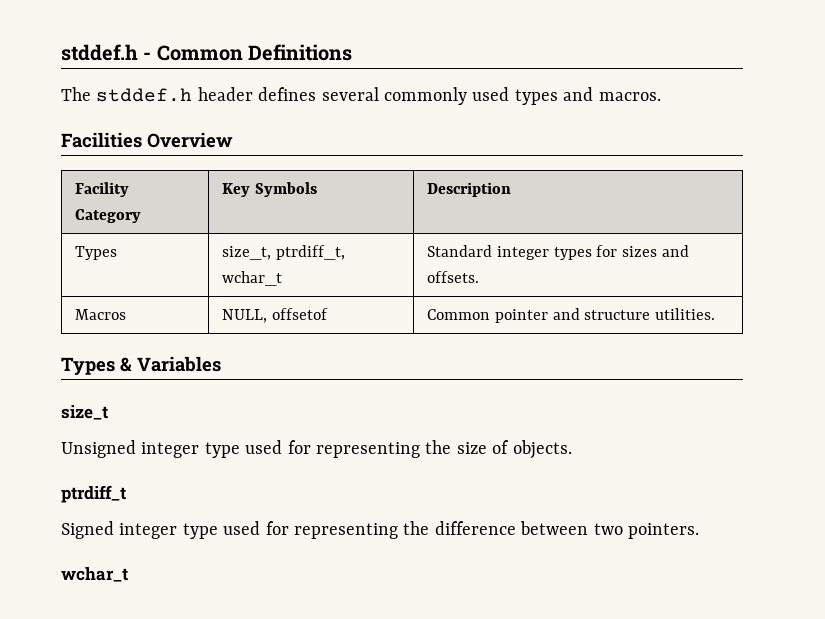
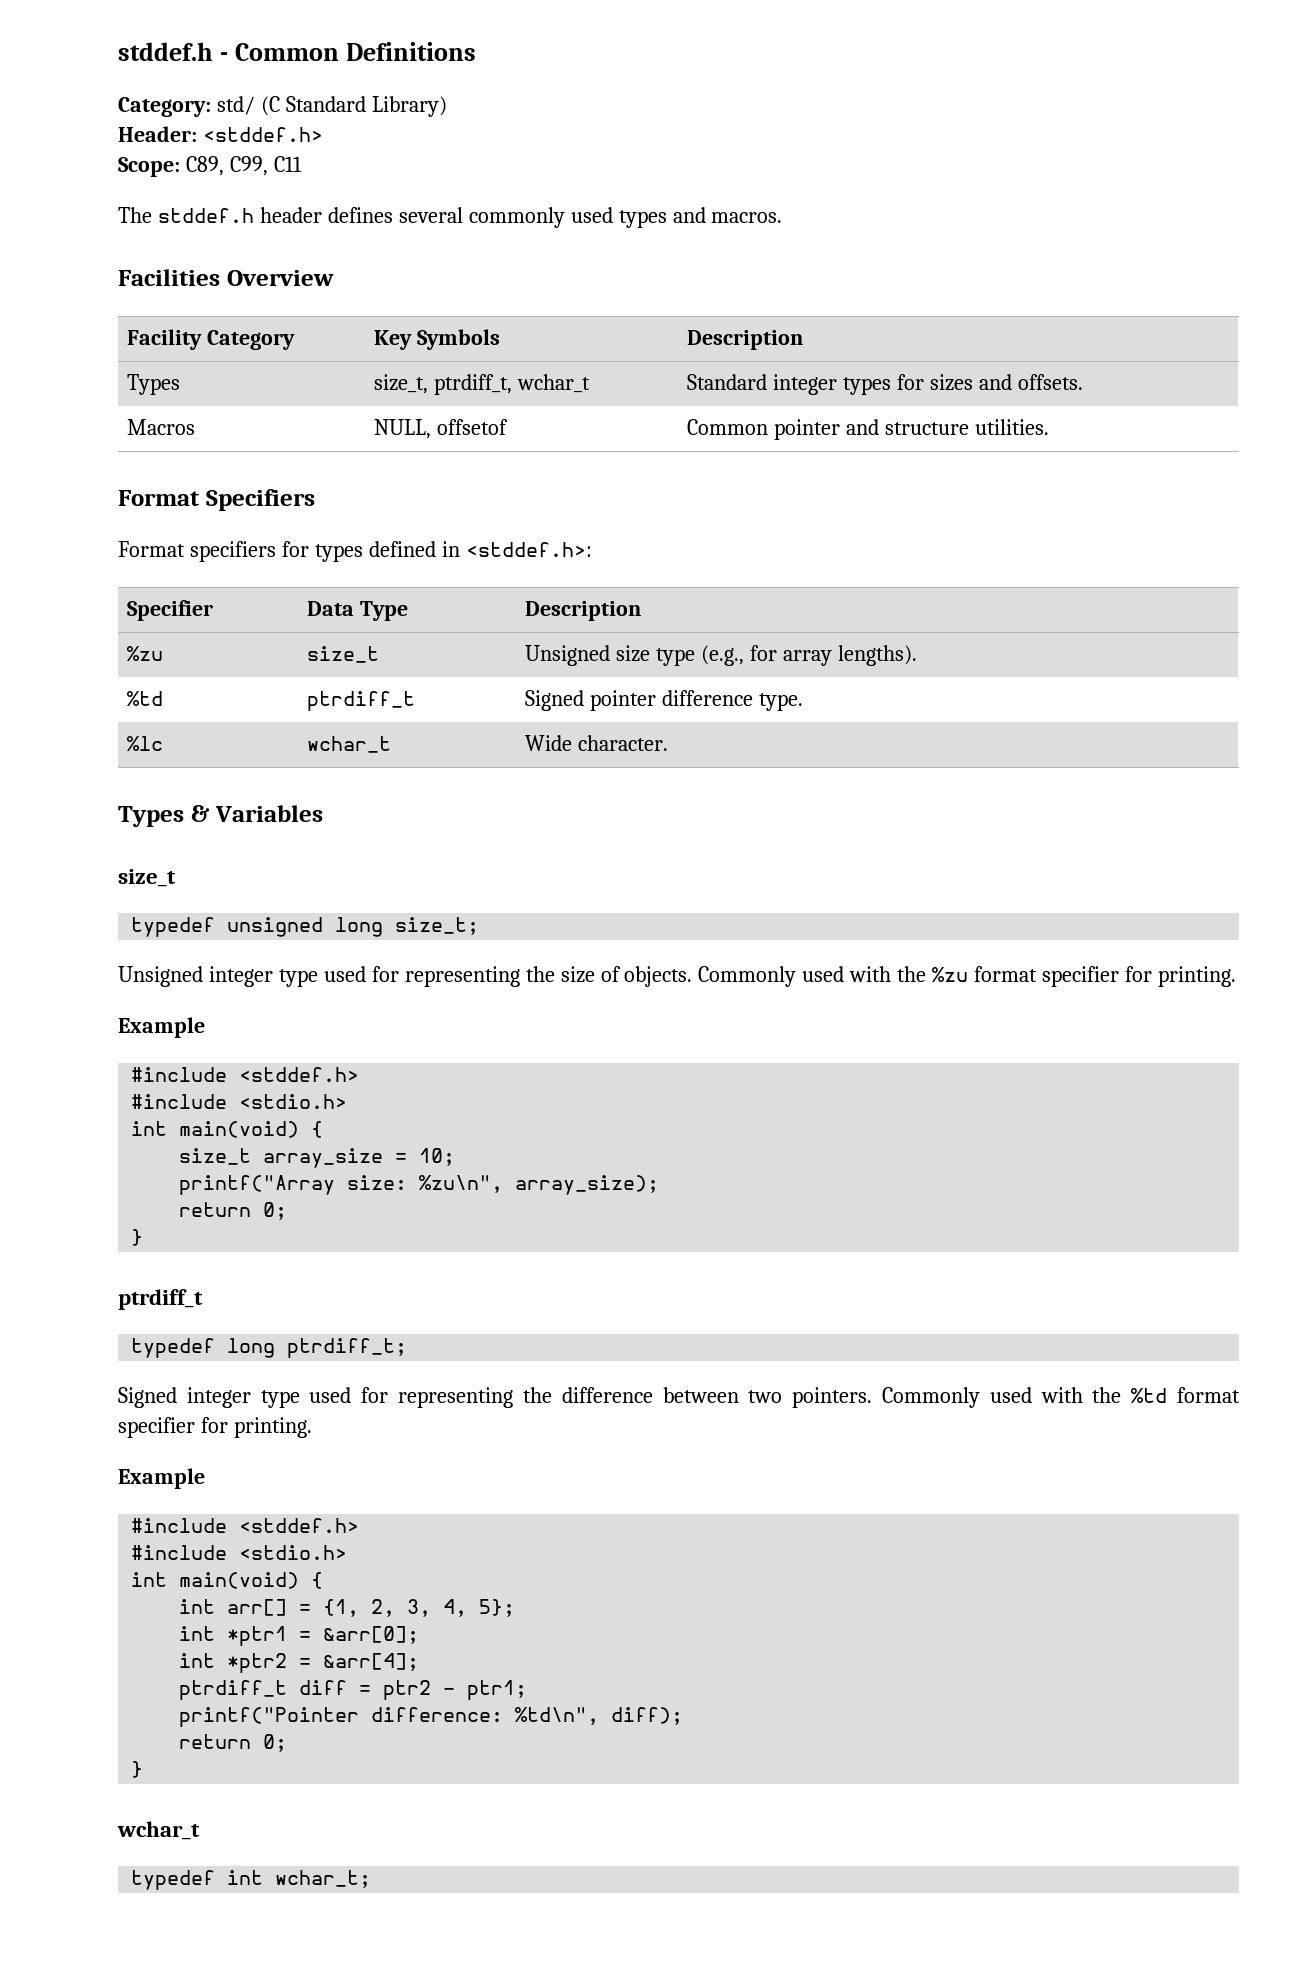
(353, 52) none -> [118,96,447,117] [118,126,323,142] [118,156,302,177] // Category: std/ (C Standard Library) // Header: <stddef.h> // Scope: C89, C99, C11
(716, 314) none -> [118,489,315,511] [118,541,592,562] [127,600,214,621] [307,601,409,621] [525,601,642,621] [127,646,164,661] [307,646,380,663] [525,645,917,666] [127,691,164,706] [307,691,416,711] [525,690,803,711] [127,736,164,751] [307,736,392,753] [525,735,669,751] // Format Specifiers // Format specifiers for types defined in <stddef.h>: // Specifier | Data Type | Description // %zu | size_t | Unsigned size type (e.g., for array lengths). // %td | ptrdiff_t | Signed pointer difference type. // %lc | wchar_t | Wide character.
(108, 412) none -> [131,917,480,937] // typedef unsigned long size_t;
[61,485,126,503] // ptrdiff_t -> [698,966,1236,987] [118,1017,205,1038] [131,1067,360,1082] [131,1094,348,1109] [131,1121,324,1138] [179,1148,456,1168] [179,1175,660,1195] [179,1202,288,1220] [131,1229,144,1246] [118,1289,203,1310] [131,1338,408,1358] Commonly used with the %zu format specifier for printing. // Example // #include <stddef.h> // #include <stdio.h> // int main(void) { // size_t array_size = 10; // printf("Array size: %zu\n", array_size); // return 0; // } // ptrdiff_t // typedef long ptrdiff_t;
[61,567,128,582] // wchar_t -> [881,1387,1240,1408] [118,1417,312,1438] [118,1468,205,1489] [131,1518,360,1533] [131,1545,348,1560] [131,1572,324,1589] [179,1599,516,1617] [179,1626,420,1646] [179,1653,420,1673] [179,1680,528,1700] [179,1707,684,1727] [179,1734,288,1752] [131,1761,144,1778] [117,1821,200,1840] [131,1870,372,1890] Commonly used with the %td format specifier for printing. // Example // #include <stddef.h> // #include <stdio.h> // int main(void) { // int arr[] = {1, 2, 3, 4, 5}; // int *ptr1 = &arr[0]; // int *ptr2 = &arr[4]; // ptrdiff_t diff = ptr2 - ptr1; // printf("Pointer difference: %td\n", diff); // return 0; // } // wchar_t // typedef int wchar_t;

